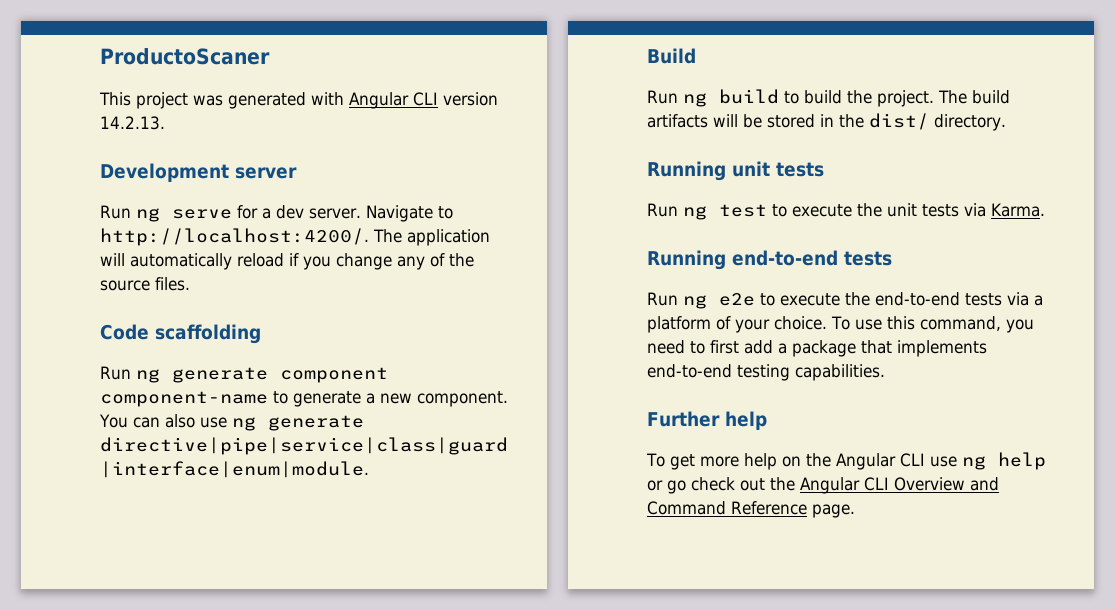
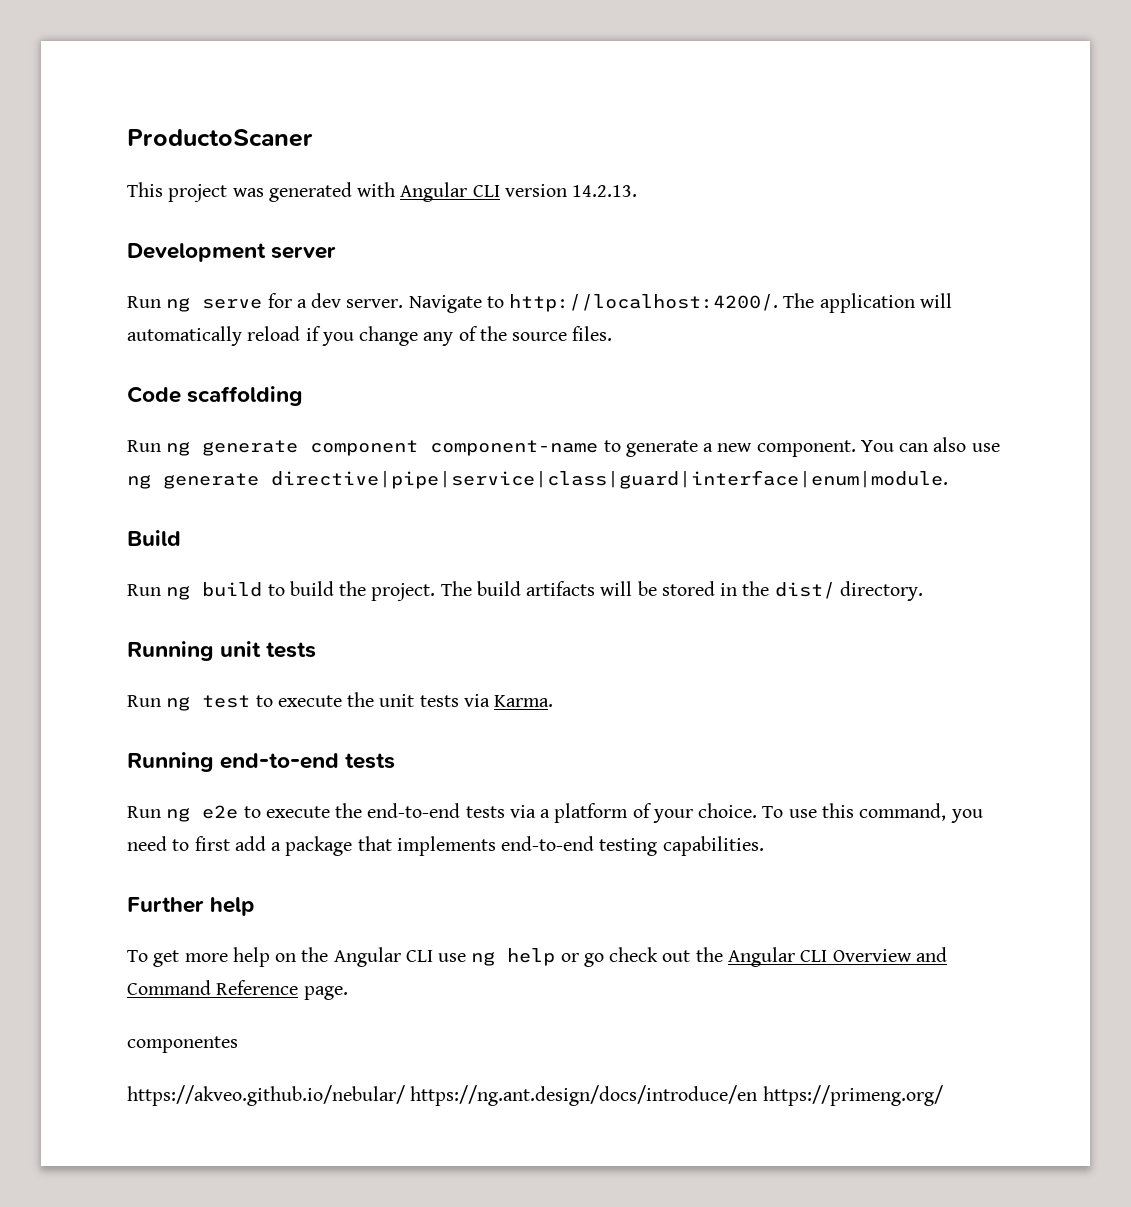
(855, 511) none -> [127,1036,238,1053] [127,1085,943,1106] // componentes // https://akveo.github.io/nebular/ https://ng.ant.design/docs/introduce/en https://primeng.org/

